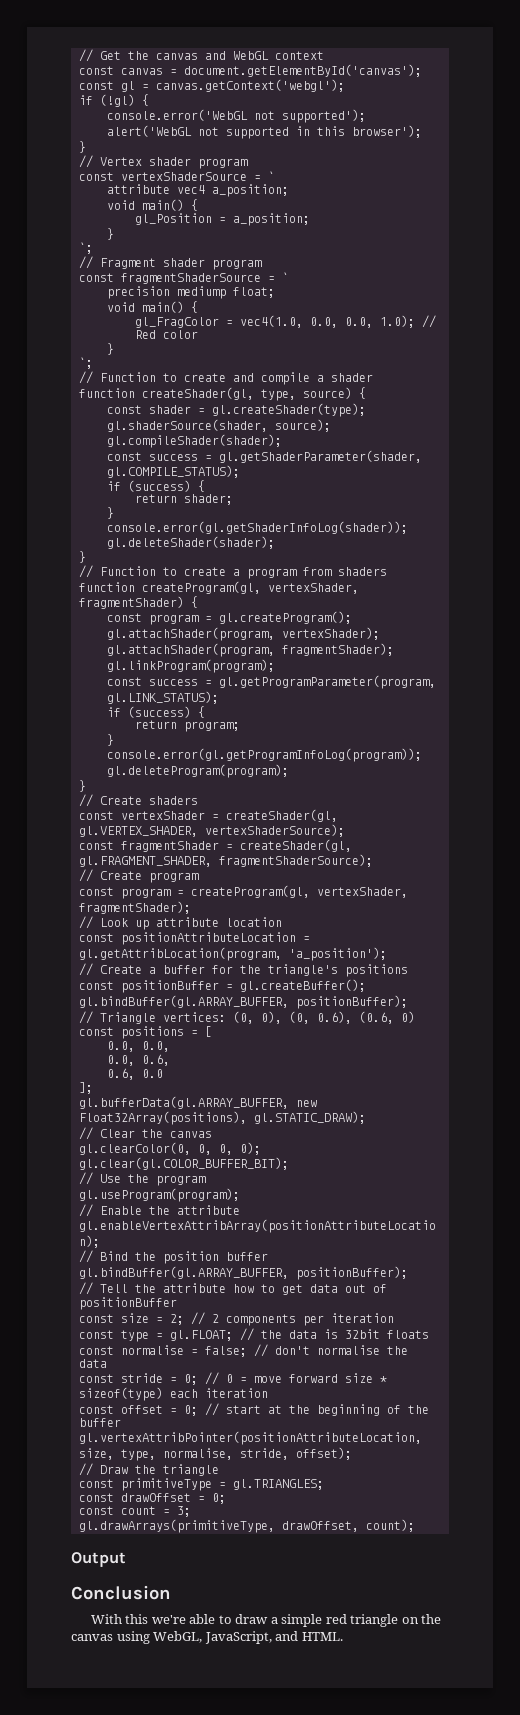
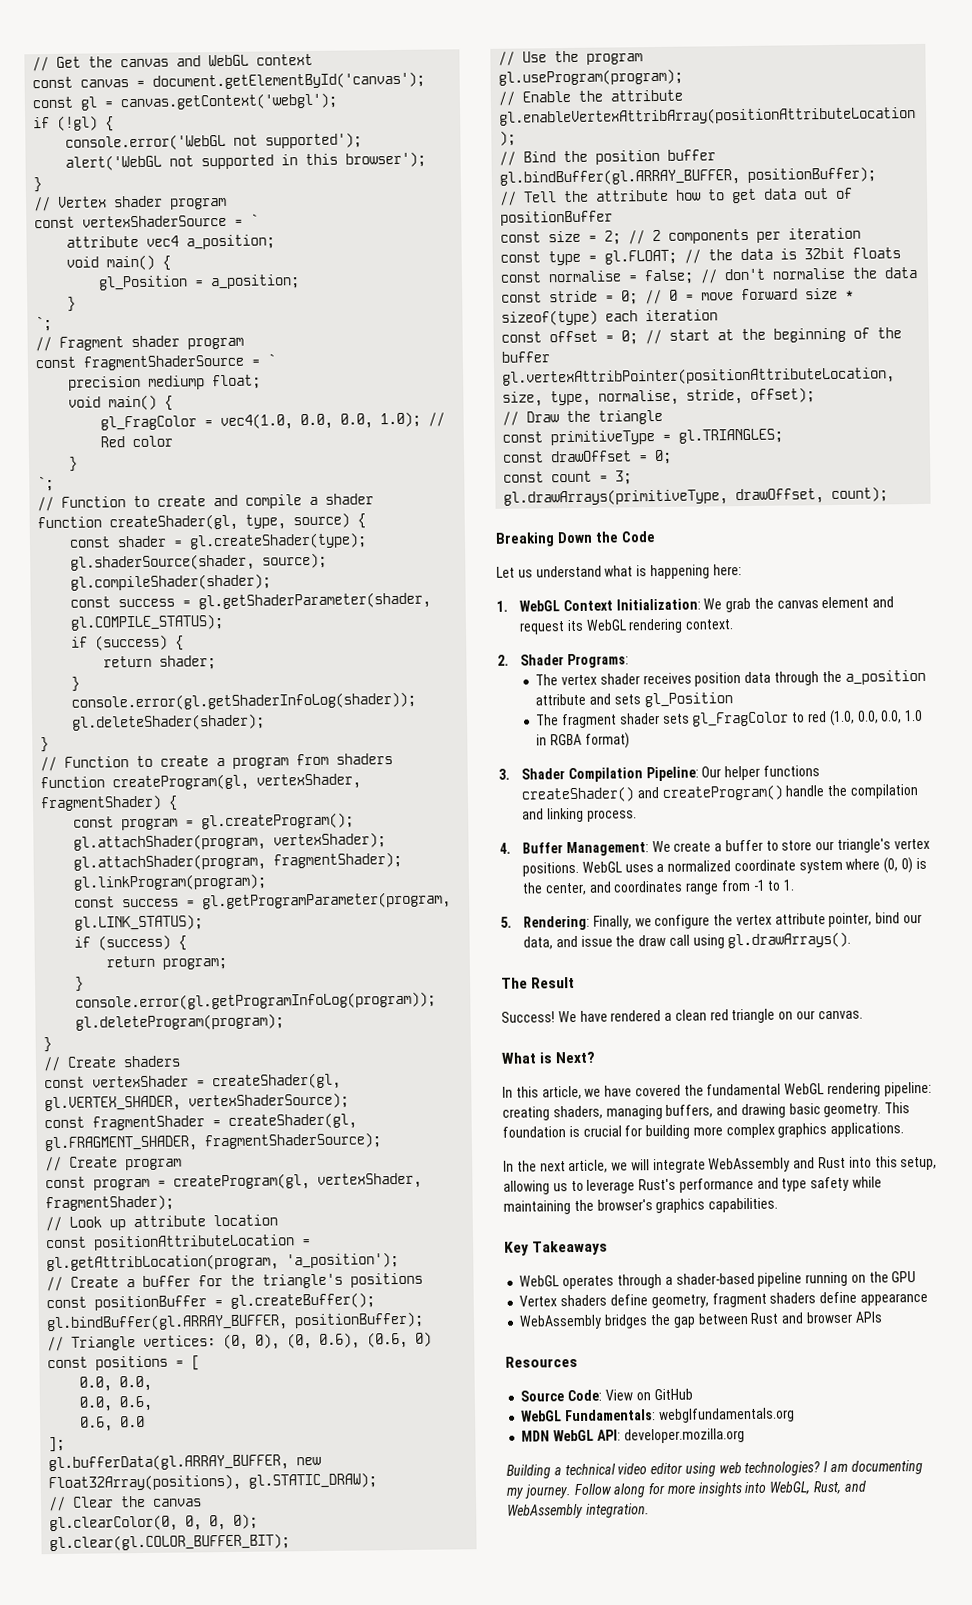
[71,1552,126,1567] [71,1585,171,1600] [90,1614,442,1627] [71,1631,343,1644] Output // Conclusion // With this we're able to draw a simple red triangle on the canvas using WebGL, JavaScript, and HTML. -> [495,531,656,547] [496,564,742,580] [496,596,895,613] [518,618,735,635] [497,653,629,669] [535,669,926,687] [535,692,733,708] [535,709,924,729] [536,732,630,749] [498,765,820,783] [520,784,918,803] [521,807,637,823] [499,838,930,857] [521,857,927,877] [521,879,796,896] [500,912,922,931] [522,931,852,950] [501,976,576,989] [501,1008,863,1024] [501,1051,597,1064] [502,1081,932,1100] [502,1102,911,1121] [502,1122,905,1140] [503,1156,938,1174] [503,1176,883,1195] [503,1197,779,1215] [504,1240,609,1256] [519,1271,917,1290] [519,1291,928,1309] [519,1311,883,1330] [505,1355,578,1368] [520,1388,693,1402] [521,1407,795,1424] [521,1428,745,1444] [506,1460,923,1479] [506,1480,866,1499] [507,1503,650,1519] Breaking Down the Code // Let us understand what is happening here: // 1. WebGL Context Initialization: We grab the canvas element and request its WebGL rendering context. // 2. Shader Programs: // The vertex shader receives position data through the a_position attribute and sets gl_Position // The fragment shader sets gl_FragColor to red (1.0, 0.0, 0.0, 1.0 in RGBA format) // 3. Shader Compilation Pipeline: Our helper functions createShader() and createProgram() handle the compilation and linking process. // 4. Buffer Management: We create a buffer to store our triangle's vertex positions. WebGL uses a normalized coordinate system where (0, 0) is the center, and coordinates range from -1 to 1. // 5. Rendering: Finally, we configure the vertex attribute pointer, bind our data, and issue the draw call using gl.drawArrays(). // The Result // Success! We have rendered a clean red triangle on our canvas. // What is Next? // In this article, we have covered the fundamental WebGL rendering pipeline: creating shaders, managing buffers, and drawing basic geometry. This foundation is crucial for building more complex graphics applications. // In the next article, we will integrate WebAssembly and Rust into this setup, allowing us to leverage Rust's performance and type safety while maintaining the browser's graphics capabilities. // Key Takeaways // WebGL operates through a shader-based pipeline running on the GPU // Vertex shaders define geometry, fragment shaders define appearance // WebAssembly bridges the gap between Rust and browser APIs // Resources // Source Code: View on GitHub // WebGL Fundamentals: webglfundamentals.org // MDN WebGL API: developer.mozilla.org // Building a technical video editor using web technologies? I am documenting my journey. Follow along for more insights into WebGL, Rust, and WebAssembly integration.

